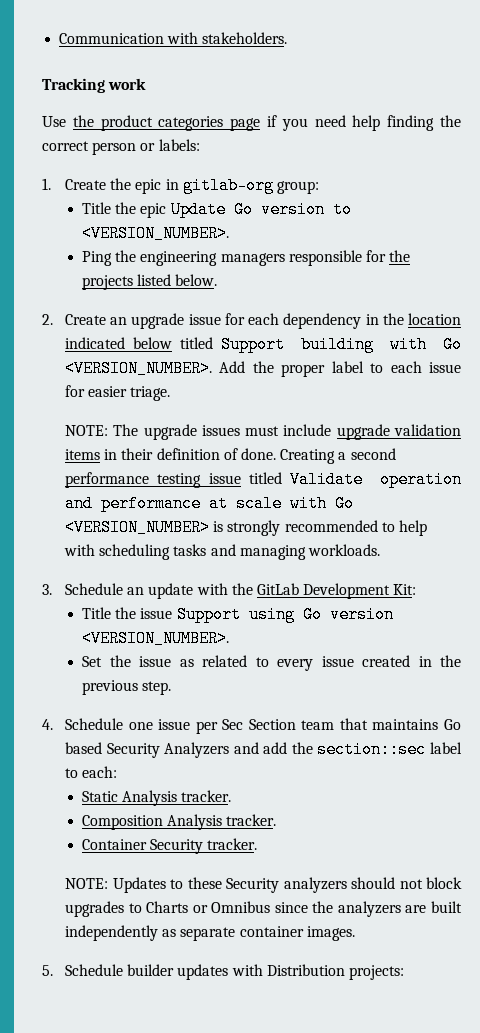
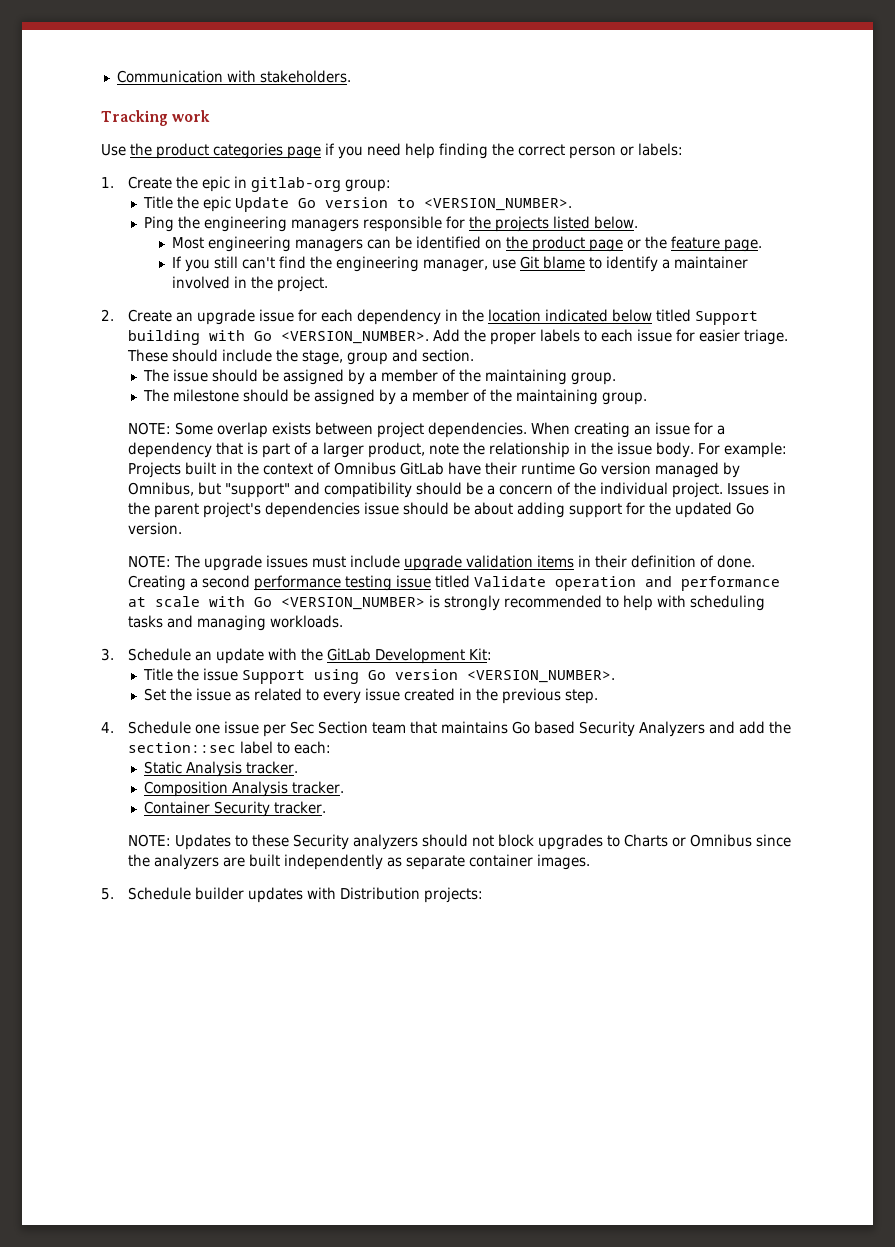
(218, 280) none -> [171,236,762,252] [171,256,748,272] [171,276,328,292] // Most engineering managers can be identified on the product page or the feature page. // If you still can't find the engineering manager, use Git blame to identify a maintainer involved in the project.
[331,361,364,373] label -> [540,329,581,342] labels
(171, 393) none -> [127,349,475,365] [143,369,617,385] [143,389,648,405] [128,422,726,438] [128,442,788,458] [128,462,741,478] [128,482,787,498] [128,502,755,518] [128,522,183,535] These should include the stage, group and section. // The issue should be assigned by a member of the maintaining group. // The milestone should be assigned by a member of the maintaining group. // NOTE: Some overlap exists between project dependencies. When creating an issue for a dependency that is part of a larger product, note the relationship in the issue body. For example: Projects built in the context of Omnibus GitLab have their runtime Go version managed by Omnibus, but "support" and compatibility should be a concern of the individual project. Issues in the parent project's dependencies issue should be about adding support for the updated Go version.

